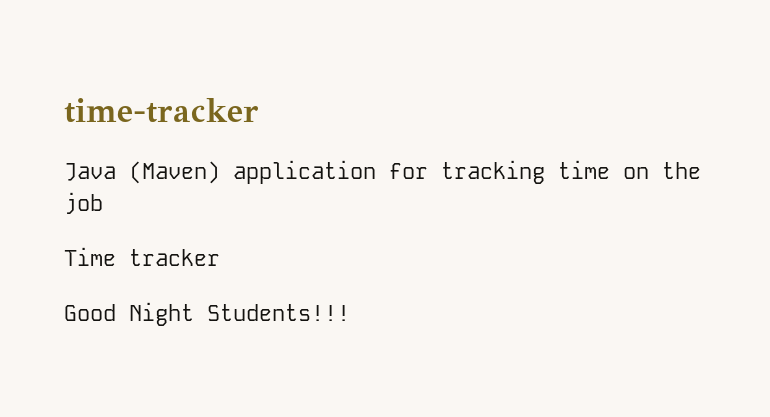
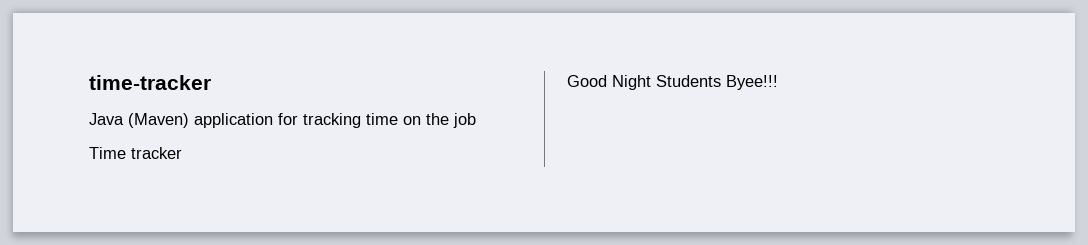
[207,304,350,321] Students!!! -> [656,75,778,90] Students Byee!!!

